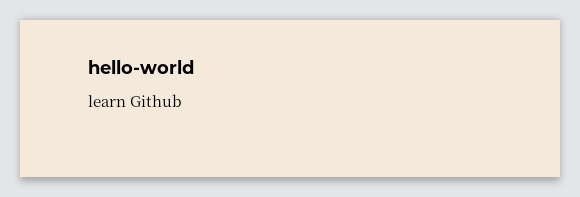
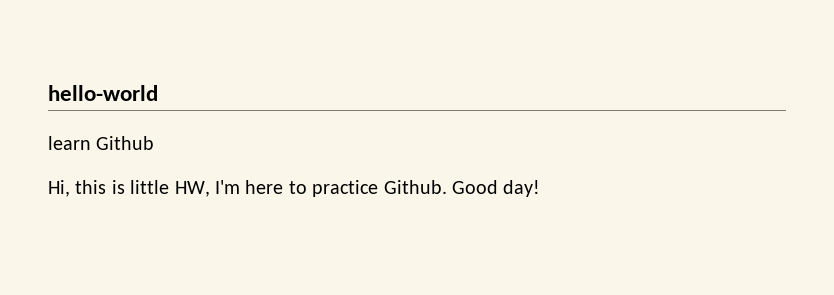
(183, 100) none -> [48,180,541,197] // Hi, this is little HW, I'm here to practice Github. Good day!

